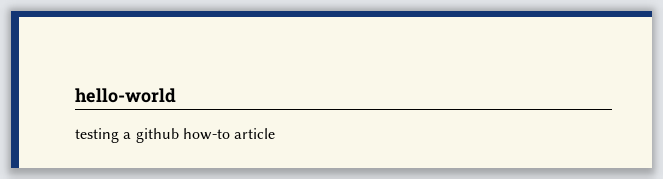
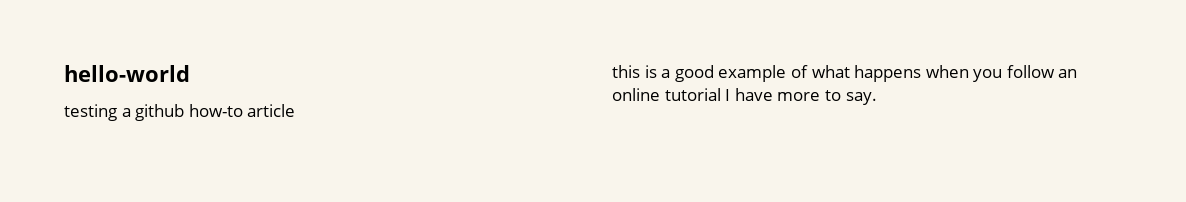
(276, 133) none -> [612,65,1078,82] [612,88,877,105] // this is a good example of what happens when you follow an online tutorial I have more to say.

